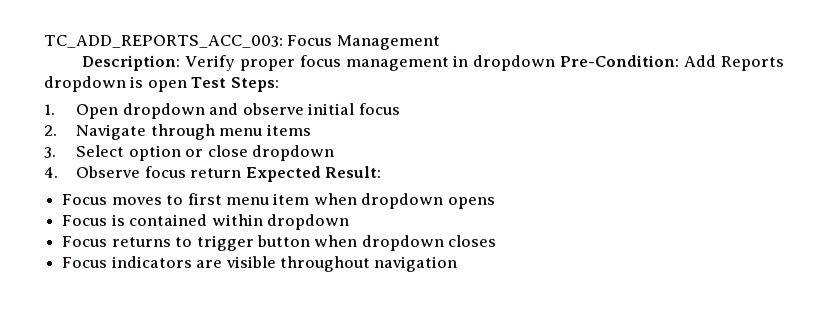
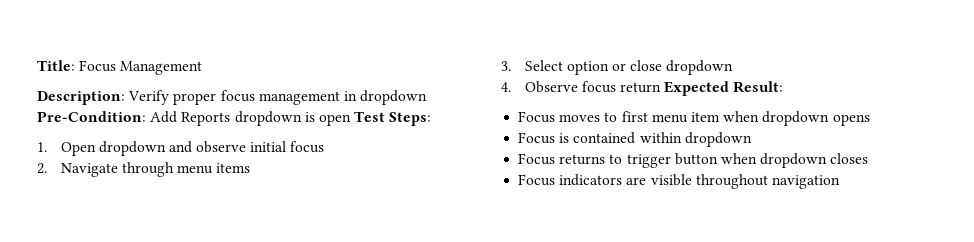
[44,35,283,48] TC_ADD_REPORTS_ACC_003: -> [37,60,75,71] Title:

